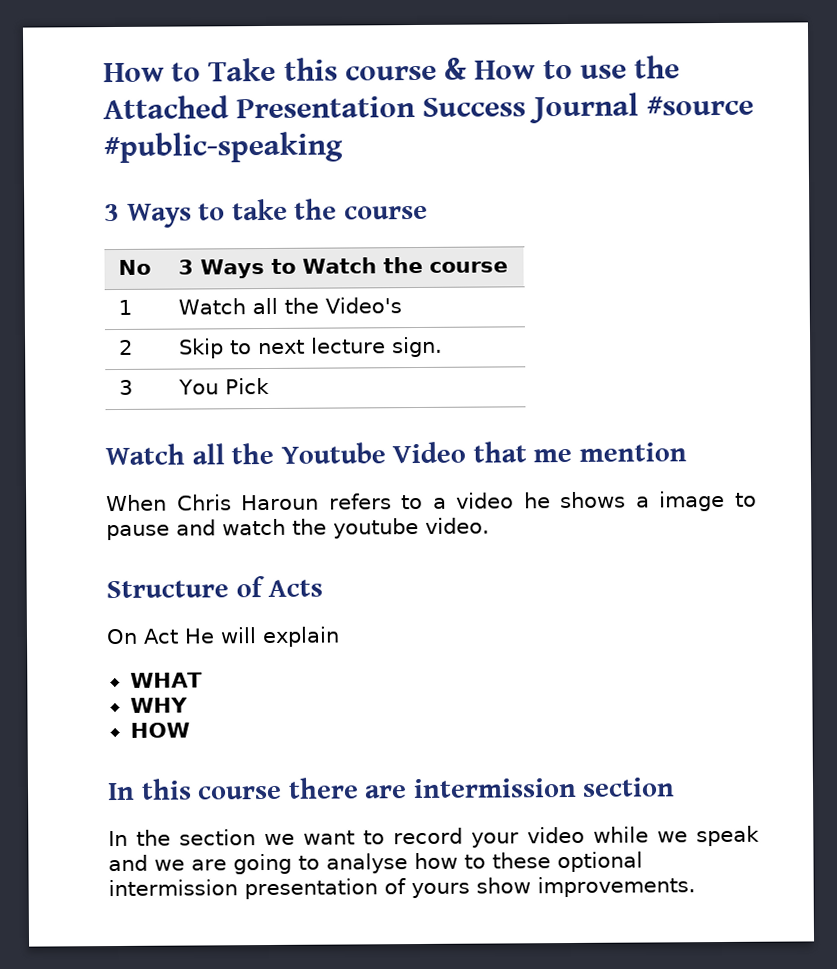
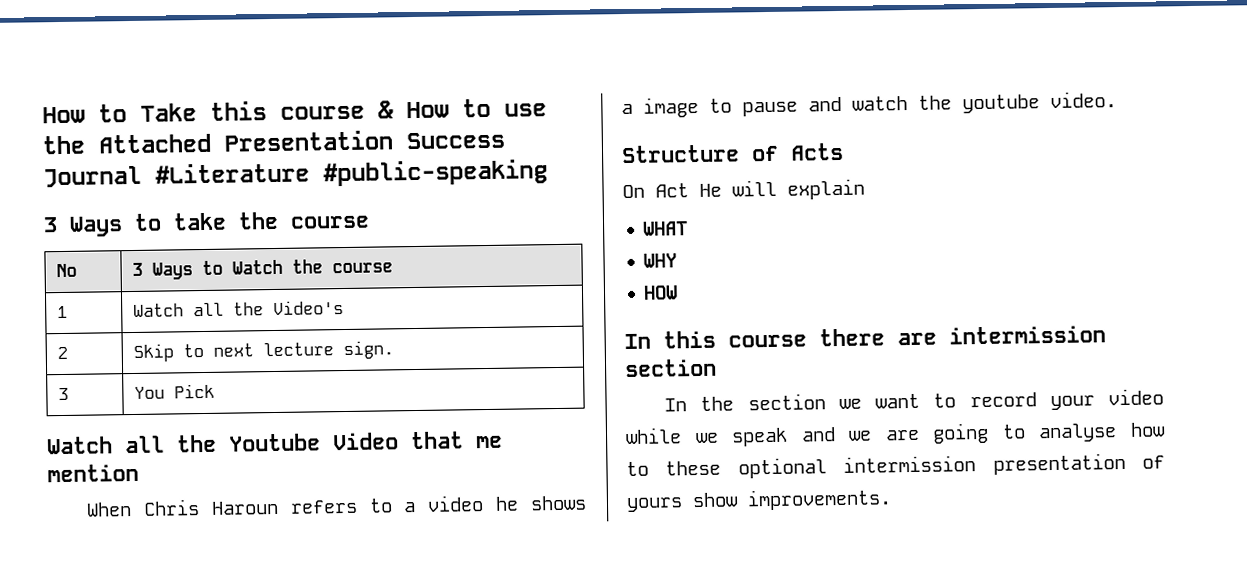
[645,95,754,116] #source -> [155,162,310,184] #Literature

